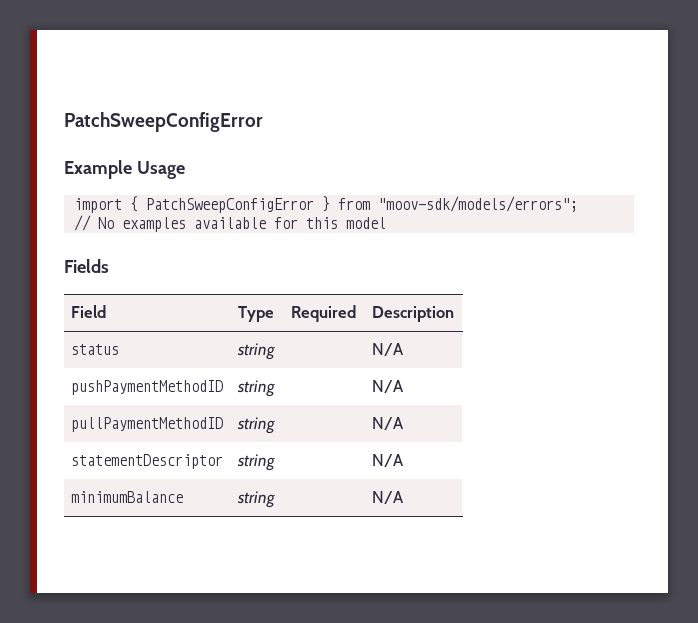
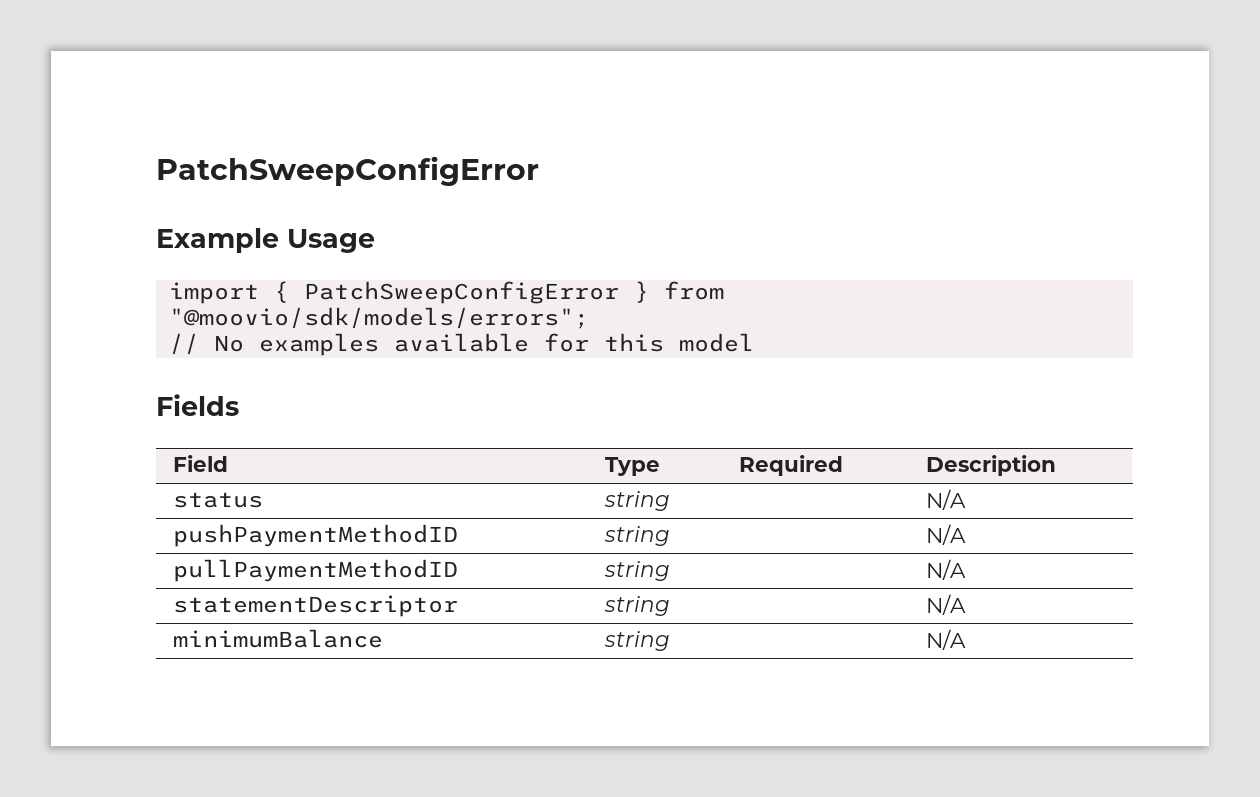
[377,196,578,212] "moov-sdk/models/errors"; -> [168,307,589,329] "@moovio/sdk/models/errors";

